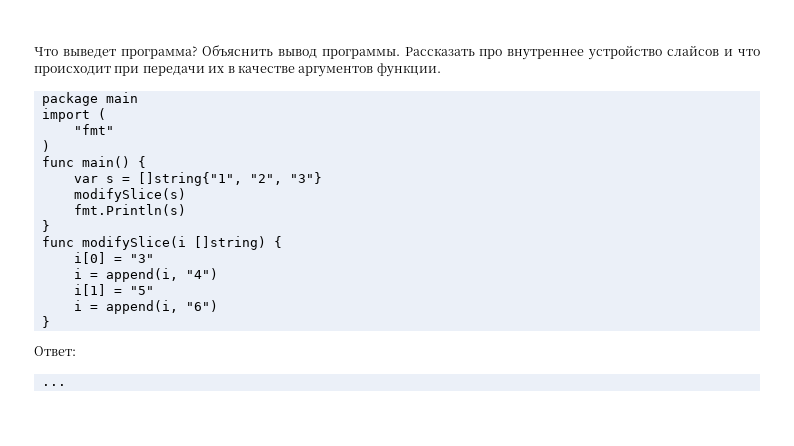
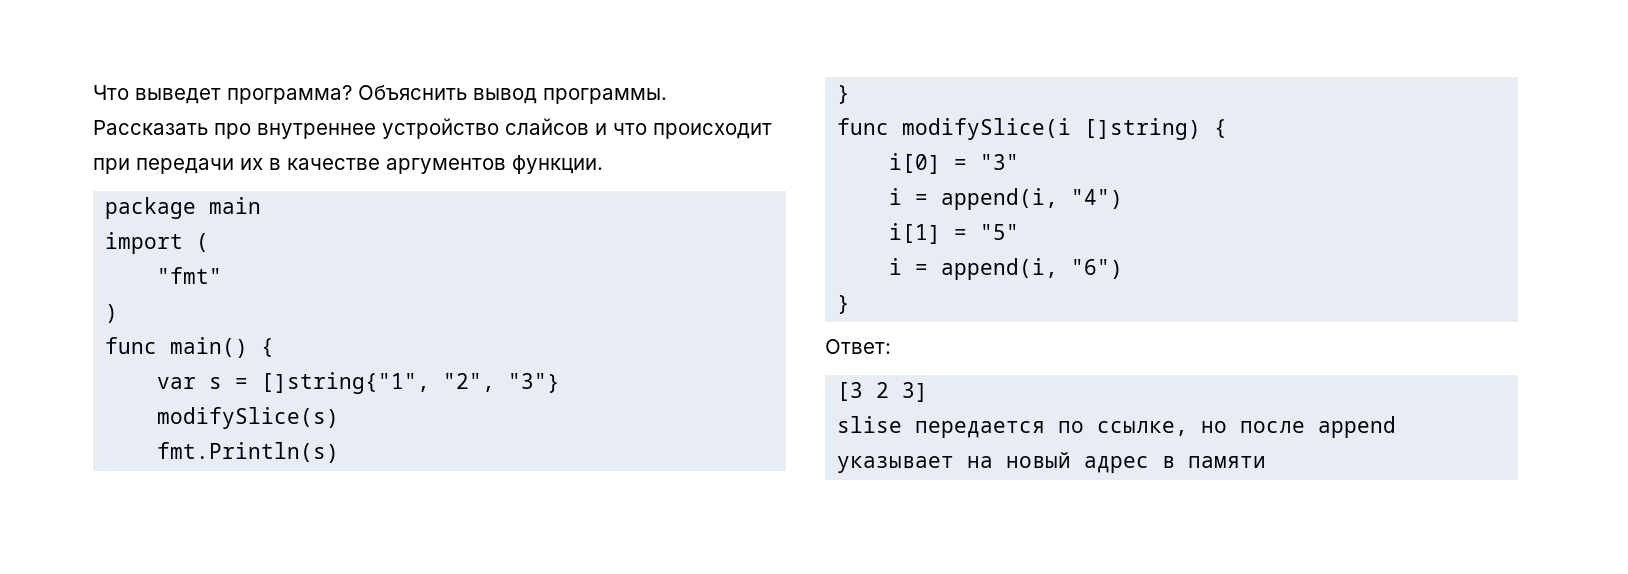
[41,384,66,386] ... -> [837,382,929,402] [837,416,1397,438] [837,452,1267,473] [3 2 3] // slise передается по ссылке, но после append указывает на новый адрес в памяти

